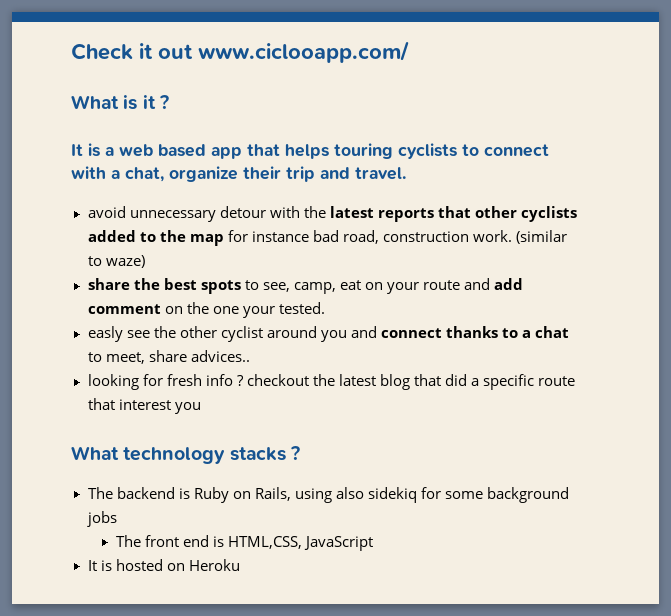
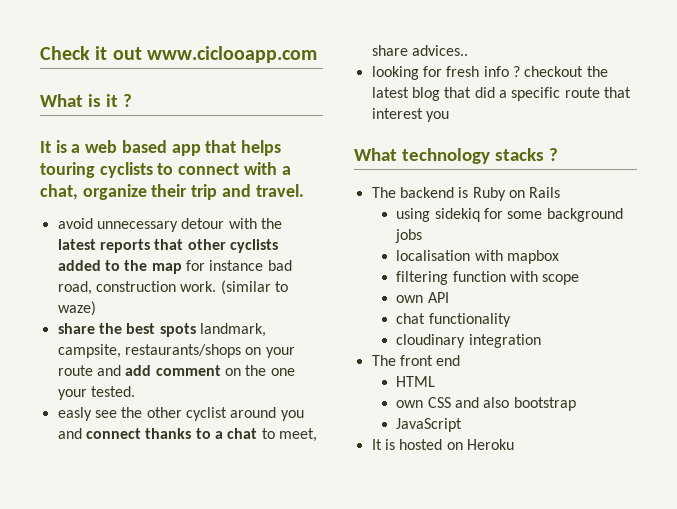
[198,41,409,63] www.ciclooapp.com/ -> [147,46,318,63] www.ciclooapp.com
[244,280,361,294] to see, camp, eat -> [199,323,266,337] [57,344,241,358] landmark, campsite, restaurants/shops
[254,487,364,503] Rails, using also -> [529,187,561,198] [396,208,431,222] Rails // using
[115,535,303,549] The front end is HTML,CSS, -> [396,250,560,264] [396,271,580,285] [396,292,449,303] [396,313,511,327] [396,334,541,348] [371,355,461,366] [396,376,436,387] [396,397,576,411] localisation with mapbox // filtering function with scope // own API // chat functionality // cloudinary integration // The front end // HTML // own CSS and also bootstrap //

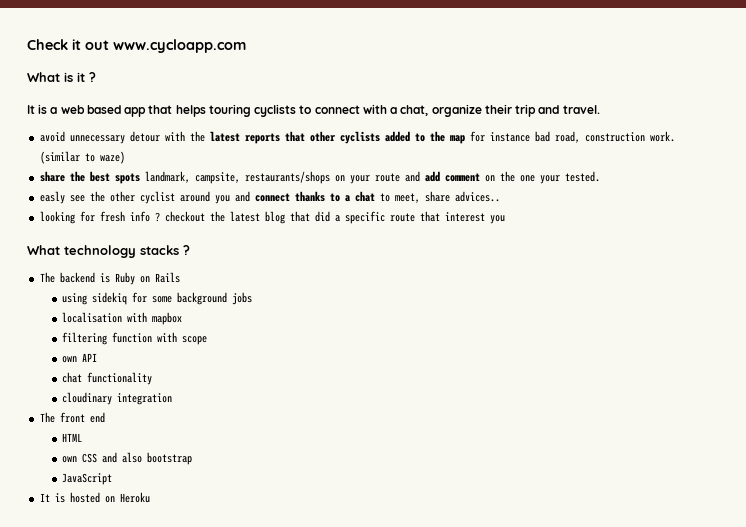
[147,46,318,63] www.ciclooapp.com -> [113,39,246,53] www.cycloapp.com

